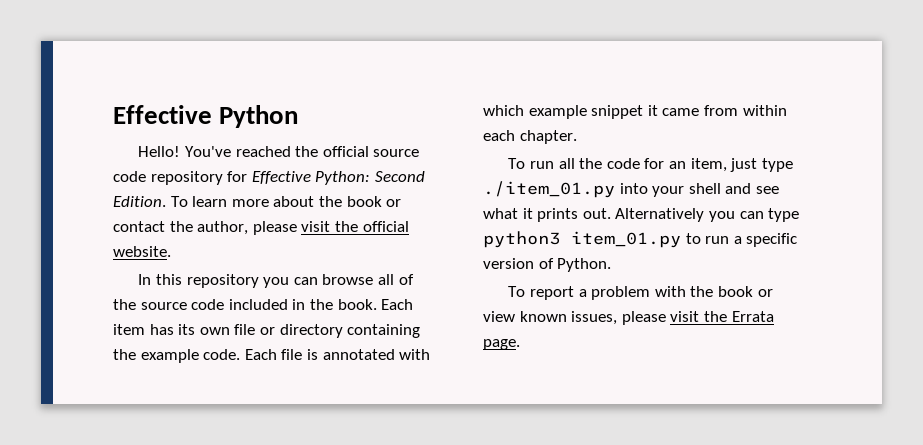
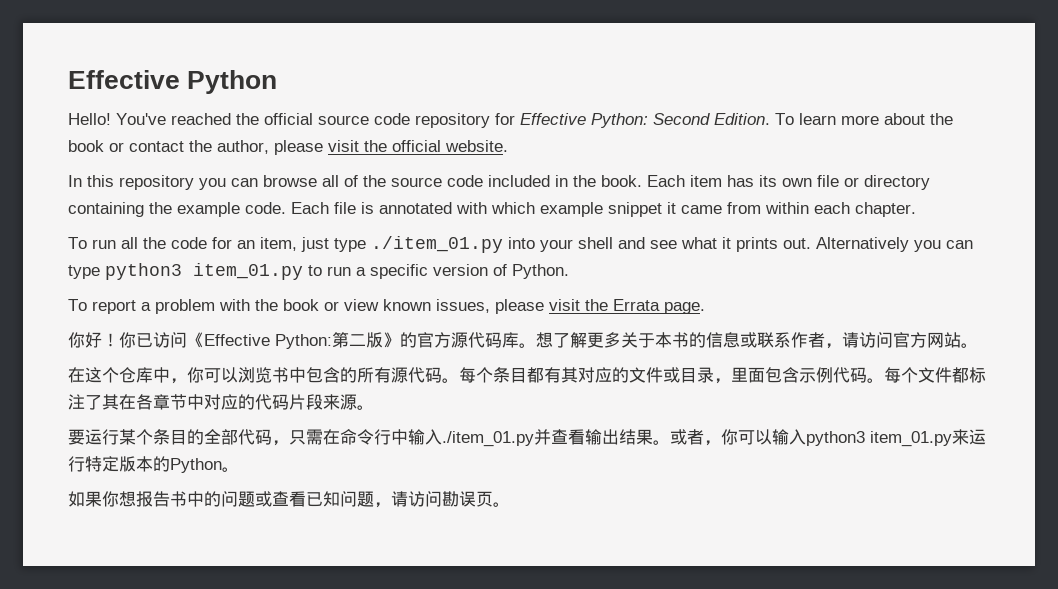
(520, 344) none -> [68,332,978,349] [68,367,986,384] [68,394,374,410] [68,429,986,447] [68,456,239,473] [68,491,510,508] // 你好！你已访问《Effective Python:第二版》的官方源代码库。想了解更多关于本书的信息或联系作者，请访问官方网站。 // 在这个仓库中，你可以浏览书中包含的所有源代码。每个条目都有其对应的文件或目录，里面包含示例代码。每个文件都标注了其在各章节中对应的代码片段来源。 // 要运行某个条目的全部代码，只需在命令行中输入./item_01.py并查看输出结果。或者，你可以输入python3 item_01.py来运行特定版本的Python。 // 如果你想报告书中的问题或查看已知问题，请访问勘误页。

